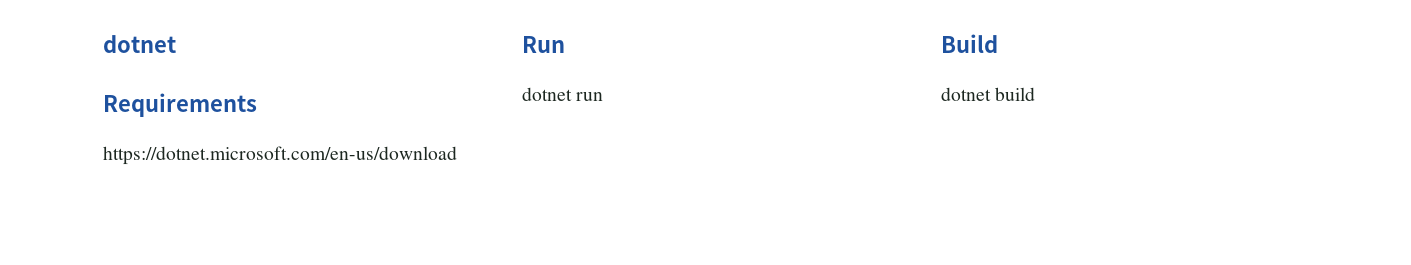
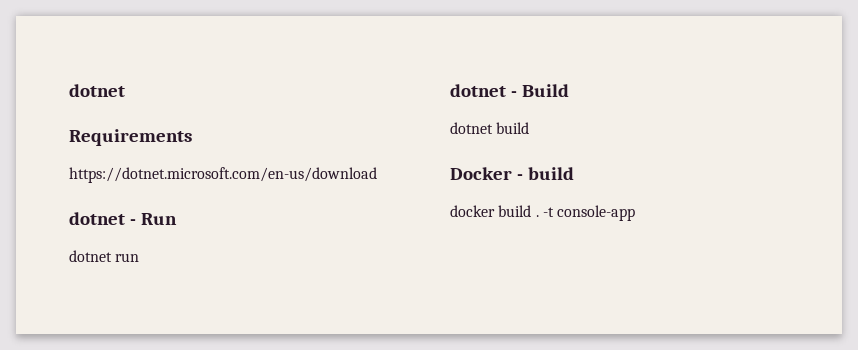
(457, 155) none -> [69,212,136,225] dotnet -
(604, 96) none -> [450,84,517,97] dotnet -
(1036, 94) none -> [450,167,574,180] [450,205,636,221] // Docker - build // docker build . -t console-app

